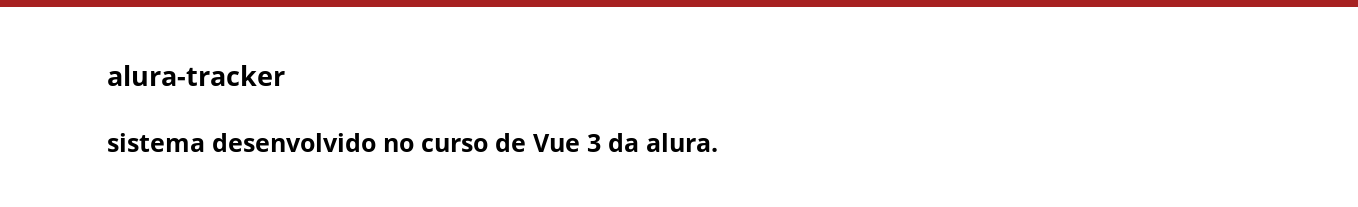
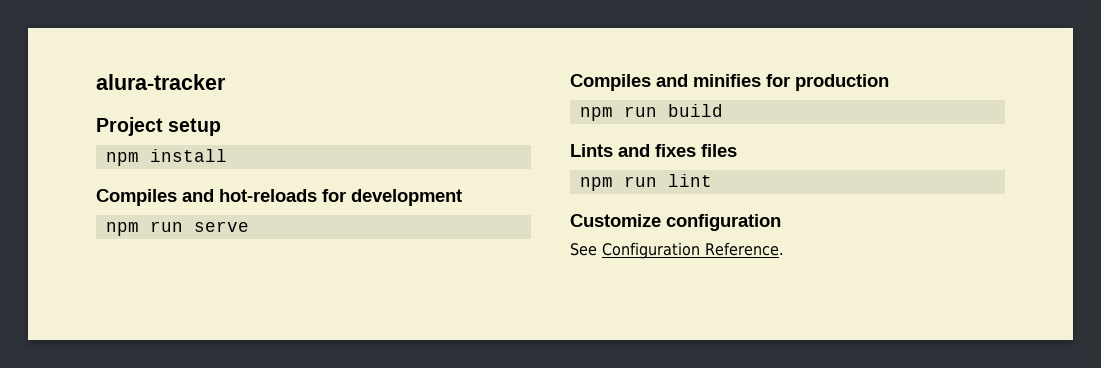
[107,133,718,152] sistema desenvolvido no curso de Vue 3 da alura. -> [96,117,222,136] [105,149,227,166] [96,189,462,206] [105,221,249,236] [570,74,889,91] [579,104,723,121] [570,144,737,157] [579,174,712,191] [570,214,781,231] [570,242,784,259] Project setup // npm install // Compiles and hot-reloads for development // npm run serve // Compiles and minifies for production // npm run build // Lints and fixes files // npm run lint // Customize configuration // See Configuration Reference.

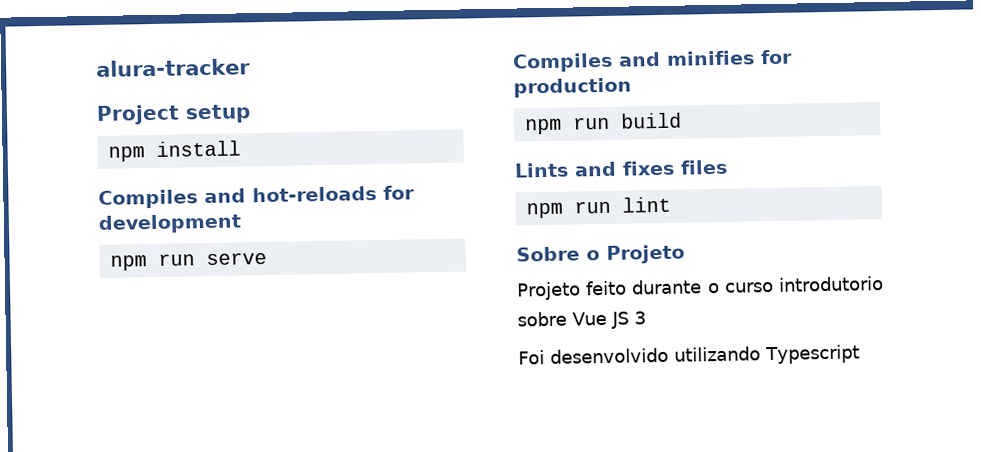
[570,214,781,231] [570,242,784,259] Customize configuration // See Configuration Reference. -> [516,244,685,264] [517,276,884,301] [517,311,646,329] [518,344,860,365] Sobre o Projeto // Projeto feito durante o curso introdutorio sobre Vue JS 3 // Foi desenvolvido utilizando Typescript

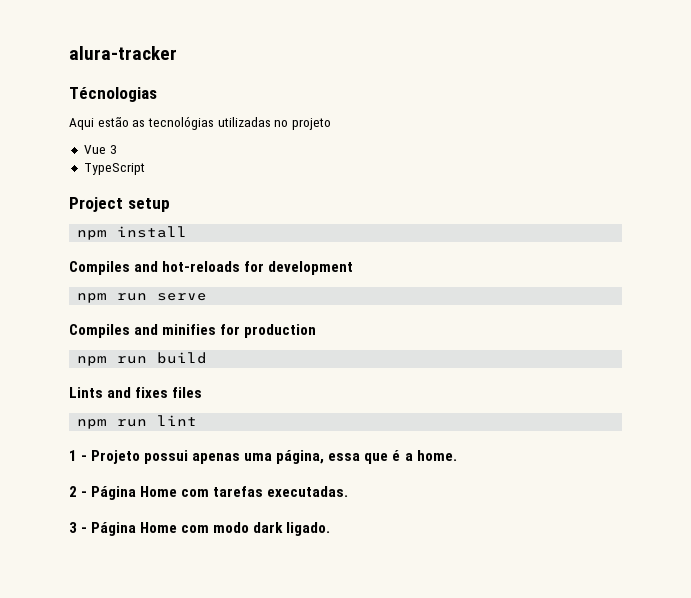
(251, 67) none -> [69,87,157,102] [69,116,331,130] [83,145,117,154] [83,163,145,175] // Técnologias // Aqui estão as tecnológias utilizadas no projeto // Vue 3 // TypeScript
[516,244,685,264] [517,276,884,301] [517,311,646,329] [518,344,860,365] Sobre o Projeto // Projeto feito durante o curso introdutorio sobre Vue JS 3 // Foi desenvolvido utilizando Typescript -> [69,450,457,464] [69,486,349,500] [69,522,331,536] 1 - Projeto possui apenas uma página, essa que é a home. // 2 - Página Home com tarefas executadas. // 3 - Página Home com modo dark ligado.

